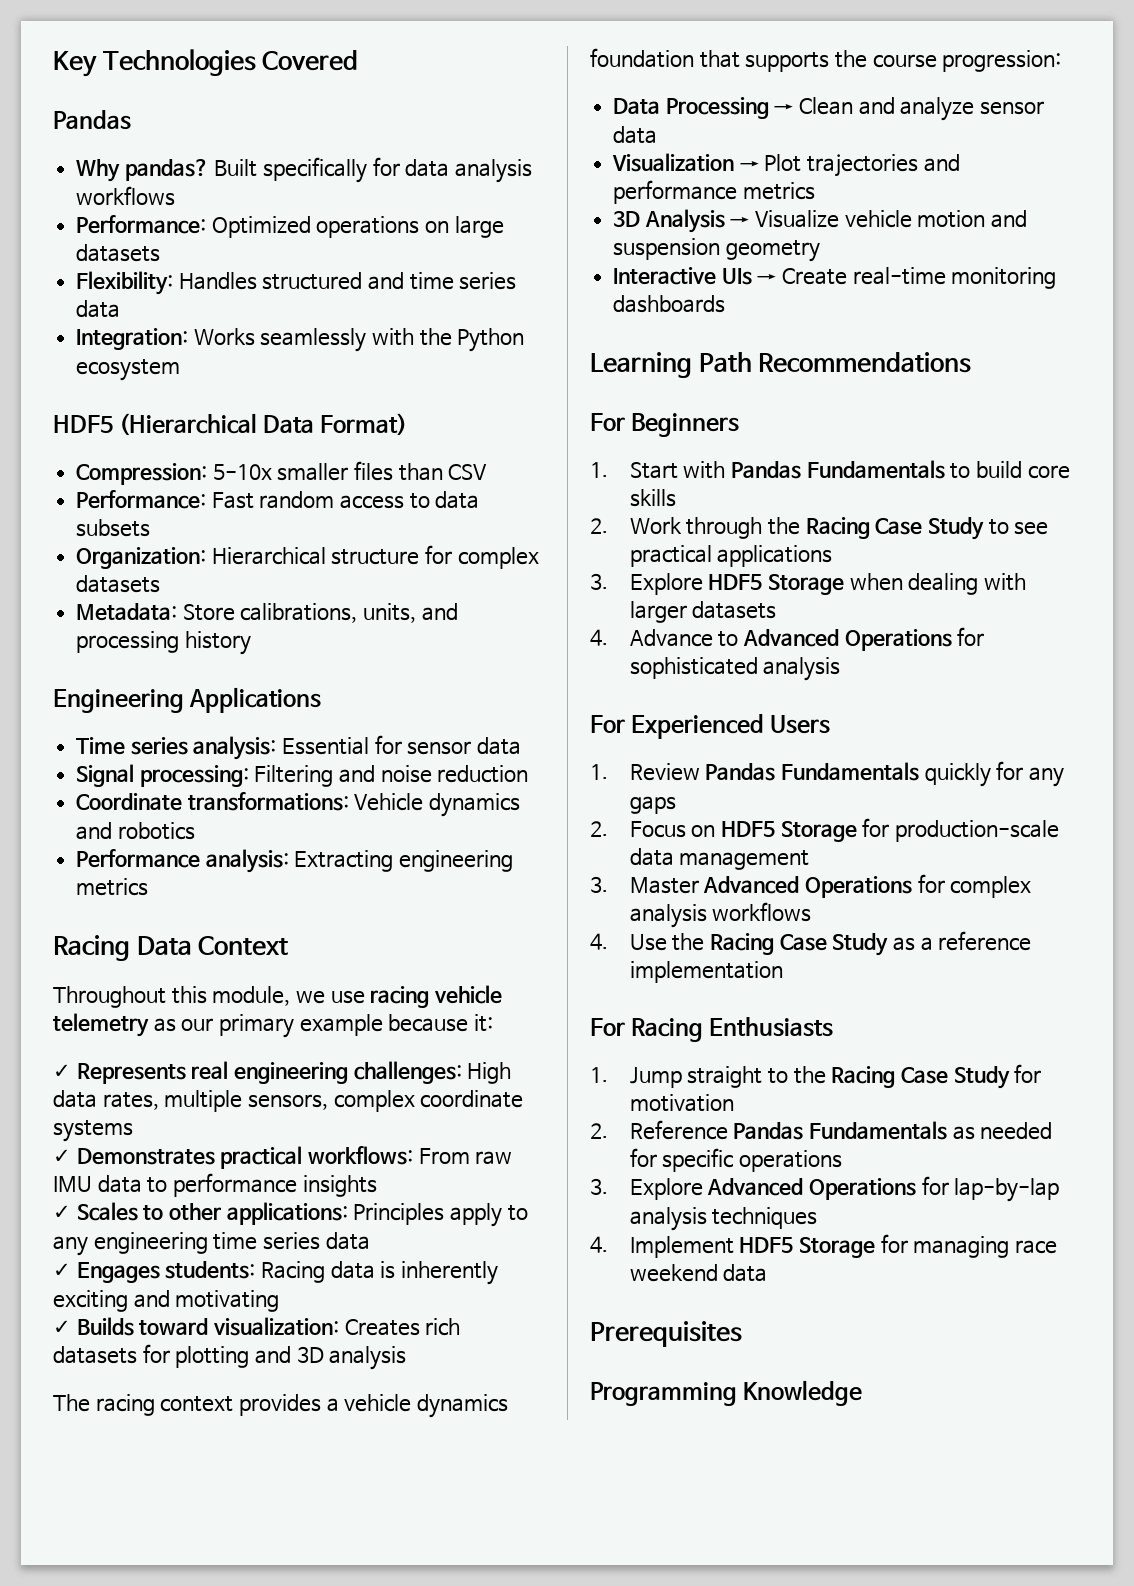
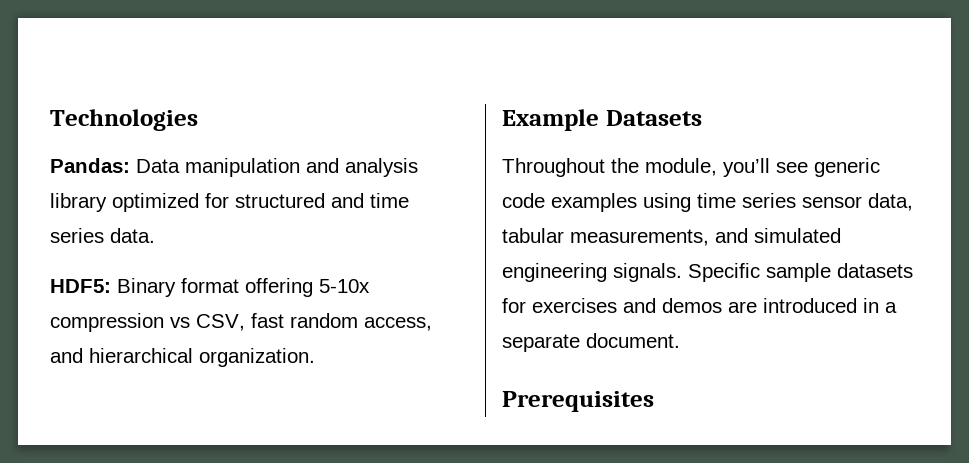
[53,51,97,77] Key -> (50, 120) none
[262,50,359,71] [53,110,131,130] [76,157,533,183] [76,186,176,206] [76,215,504,238] [76,244,161,262] [76,271,517,295] [76,300,121,318] [76,328,525,352] [76,359,181,381] [53,413,408,436] [76,461,488,485] [76,490,480,509] [76,519,151,537] [76,545,539,569] [76,575,161,593] [76,603,458,623] [76,631,251,655] [53,687,322,713] [76,735,522,760] [76,764,529,787] [76,792,521,817] [76,822,195,840] [76,849,514,873] [76,878,149,896] [53,935,289,961] [53,985,503,1008] [53,1013,493,1038] [53,1061,512,1084] [53,1090,524,1112] [53,1120,133,1142] [53,1146,513,1169] [53,1173,377,1197] [53,1202,528,1227] [53,1232,370,1256] [53,1261,499,1285] [53,1290,280,1312] [53,1317,461,1336] [53,1344,407,1370] [53,1394,509,1418] [590,48,1062,72] [613,97,1045,121] [613,126,658,144] [612,153,960,177] [613,180,815,204] [613,209,1028,233] [613,238,820,262] [613,267,1057,289] [613,295,726,313] [590,352,972,378] [590,413,740,437] [590,460,1070,479] [629,489,676,507] [590,517,1049,540] [629,545,833,567] [590,573,1026,595] [629,601,777,623] [590,627,985,651] [629,657,841,681] [590,714,831,739] [590,761,1064,787] [629,796,676,814] [590,818,1059,842] [629,848,810,870] [590,874,1032,898] [629,902,812,928] [590,931,1032,956] [629,961,783,983] [590,1017,834,1042] [590,1064,1042,1089] [629,1094,734,1112] [590,1120,1053,1140] [629,1148,842,1172] [590,1176,1060,1202] [629,1207,818,1231] [590,1234,1057,1258] [629,1264,768,1282] Covered // Pandas // Why pandas? Built specifically for data analysis workflows // Performance: Optimized operations on large datasets // Flexibility: Handles structured and time series data // Integration: Works seamlessly with the Python ecosystem // HDF5 (Hierarchical Data Format) // Compression: 5-10x smaller files than CSV // Performance: Fast random access to data subsets // Organization: Hierarchical structure for complex datasets // Metadata: Store calibrations, units, and processing history // Engineering Applications // Time series analysis: Essential for sensor data // Signal processing: Filtering and noise reduction // Coordinate transformations: Vehicle dynamics and robotics // Performance analysis: Extracting engineering metrics // Racing Data Context // Throughout this module, we use racing vehicle telemetry as our primary example because it: // ✓ Represents real engineering challenges: High data rates, multiple sensors, complex coordinate systems // ✓ Demonstrates practical workflows: From raw IMU data to performance insights // ✓ Scales to other applications: Principles apply to any engineering time series data // ✓ Engages students: Racing data is inherently exciting and motivating // ✓ Builds toward visualization: Creates rich datasets for plotting and 3D analysis // The racing context provides a vehicle dynamics foundation that supports the course progression: // Data Processing → Clean and analyze sensor data // Visualization → Plot trajectories and performance metrics // 3D Analysis → Visualize vehicle motion and suspension geometry // Interactive UIs → Create real-time monitoring dashboards // Learning Path Recommendations // For Beginners // 1. Start with Pandas Fundamentals to build core skills // 2. Work through the Racing Case Study to see practical applications // 3. Explore HDF5 Storage when dealing with larger datasets // 4. Advance to Advanced Operations for sophisticated analysis // For Experienced Users // 1. Review Pandas Fundamentals quickly for any gaps // 2. Focus on HDF5 Storage for production-scale data management // 3. Master Advanced Operations for complex analysis workflows // 4. Use the Racing Case Study as a reference implementation // For Racing Enthusiasts // 1. Jump straight to the Racing Case Study for motivation // 2. Reference Pandas Fundamentals as needed for specific operations // 3. Explore Advanced Operations for lap-by-lap analysis techniques // 4. Implement HDF5 Storage for managing race weekend data -> [50,158,418,177] [50,193,409,212] [50,228,155,243] [50,278,370,297] [50,313,432,332] [50,348,315,367] [502,109,702,131] [502,158,880,177] [502,193,913,212] [502,228,841,246] [502,263,913,282] [502,298,897,313] [502,333,680,352] // Pandas: Data manipulation and analysis library optimized for structured and time series data. // HDF5: Binary format offering 5-10x compression vs CSV, fast random access, and hierarchical organization. // Example Datasets // Throughout the module, you’ll see generic code examples using time series sensor data, tabular measurements, and simulated engineering signals. Specific sample datasets for exercises and demos are introduced in a separate document.
[590,1380,863,1406] // Programming Knowledge -> (654, 401) none

